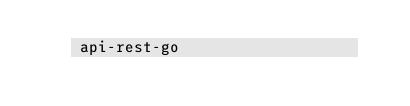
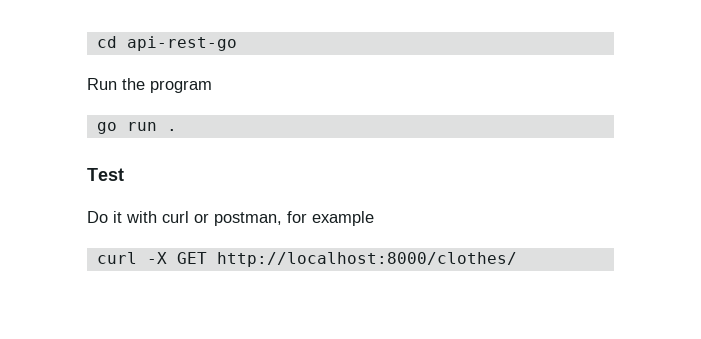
(79, 48) none -> [96,36,117,48] cd
(179, 48) none -> [87,78,212,93] [96,122,177,134] [87,168,124,181] [87,211,374,226] [96,252,517,267] // Run the program // go run . // Test // Do it with curl or postman, for example // curl -X GET http://localhost:8000/clothes/

